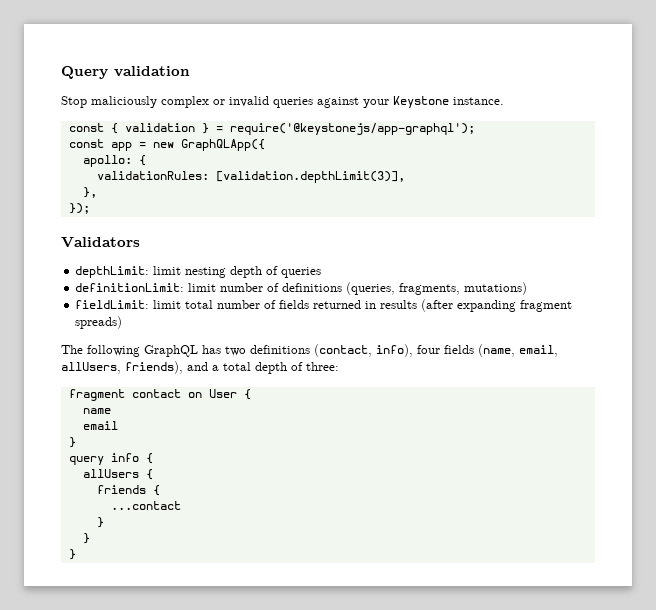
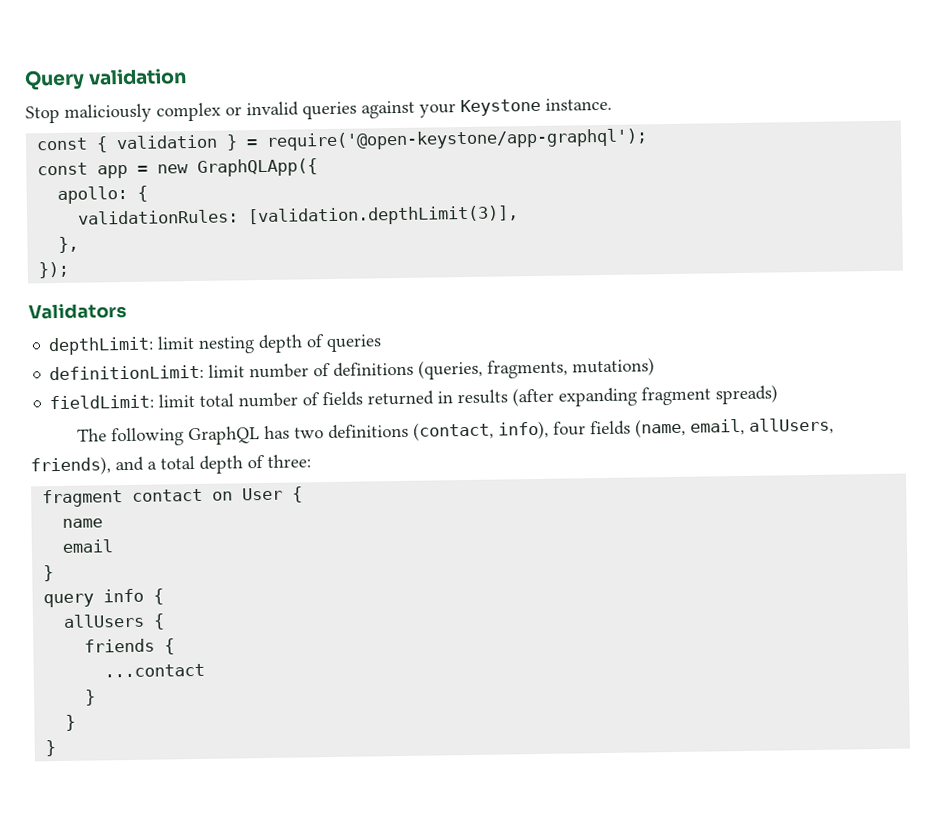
[229,123,475,135] require('@keystonejs/app-graphql'); -> [266,128,649,151] require('@open-keystone/app-graphql');

